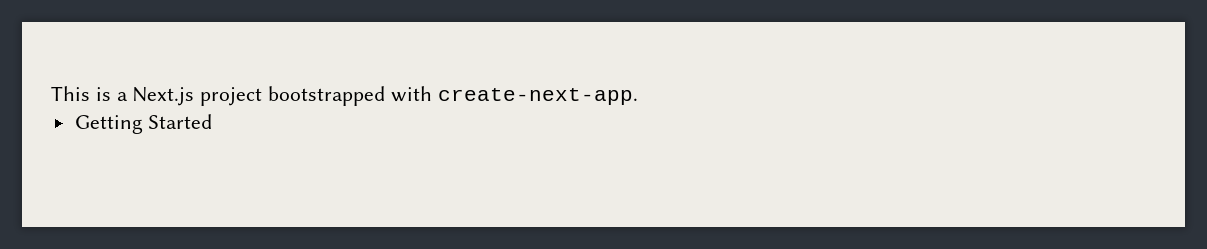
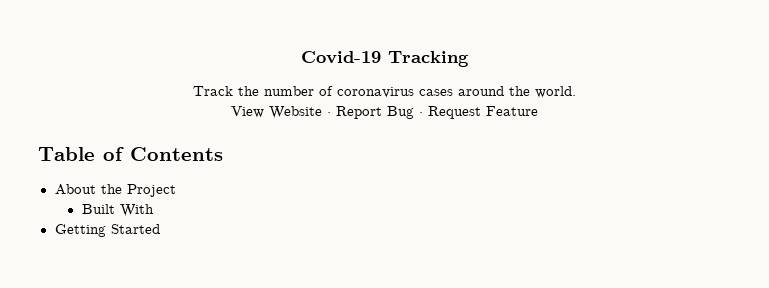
[51,86,638,106] This is a Next.js project bootstrapped with create-next-app. -> [301,51,469,67] [193,86,576,98] [231,106,538,119] [38,147,223,161] [54,184,176,197] [81,204,154,217] Covid-19 Tracking // Track the number of coronavirus cases around the world. // View Website · Report Bug · Request Feature // Table of Contents // About the Project // Built With

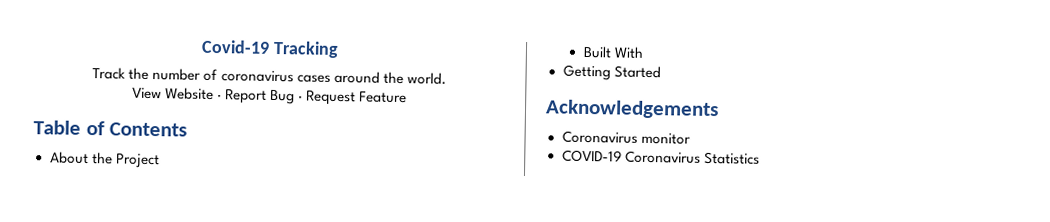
(160, 229) none -> [545,99,719,120] [561,130,691,145] [561,149,760,165] // Acknowledgements // Coronavirus monitor // COVID-19 Coronavirus Statistics

